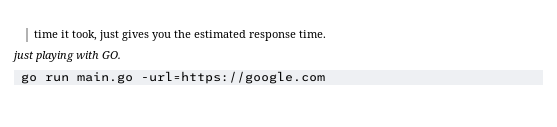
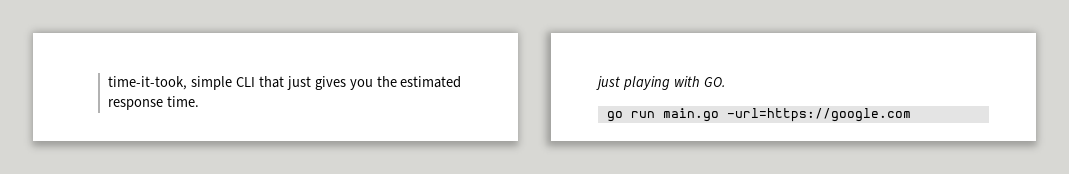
[34,30,98,41] time it took, -> [108,76,284,90] time-it-took, simple CLI that

